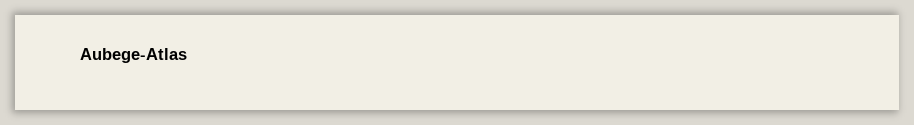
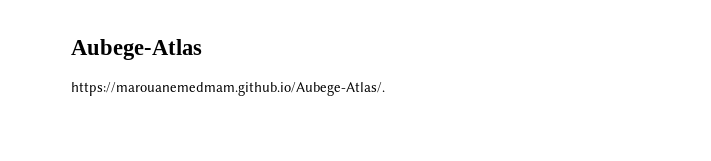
(187, 55) none -> [71,82,385,96] // https://marouanemedmam.github.io/Aubege-Atlas/.

